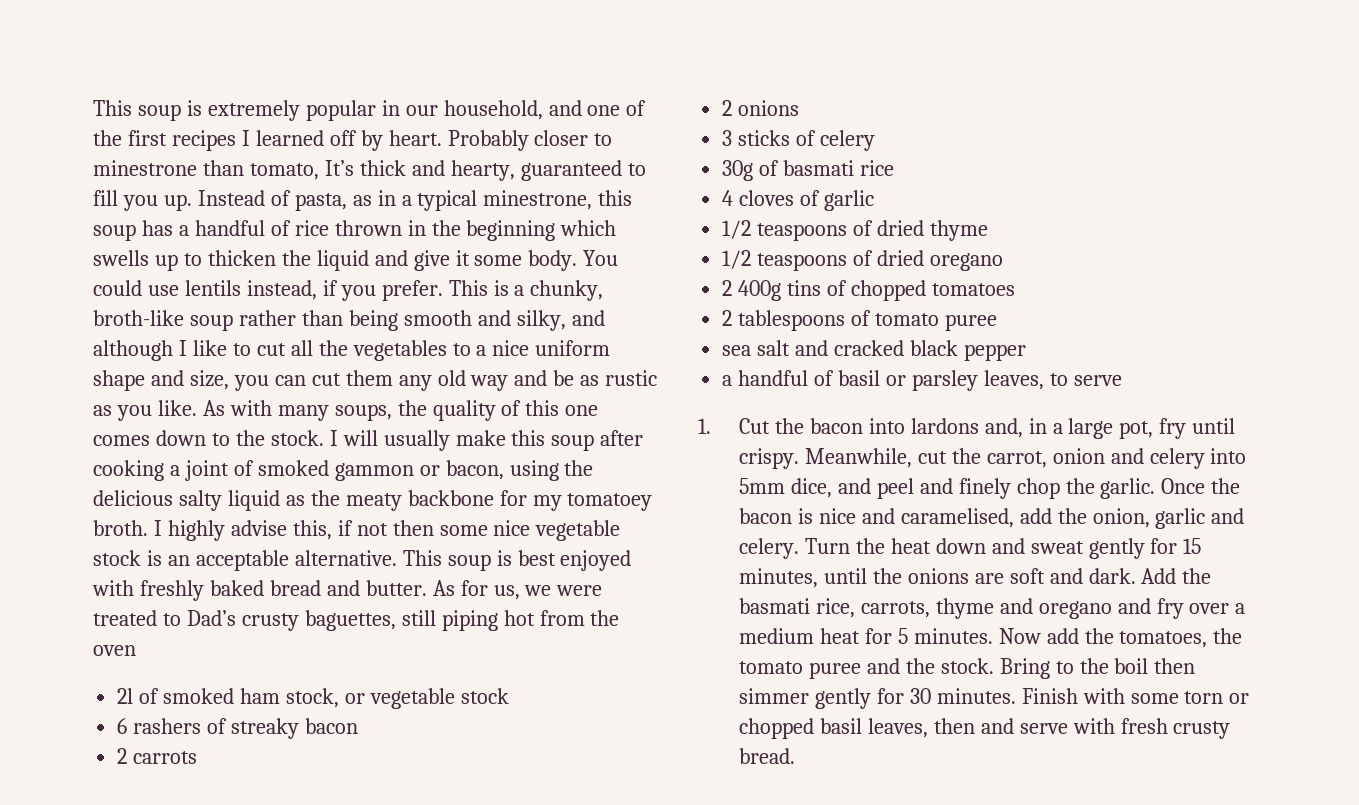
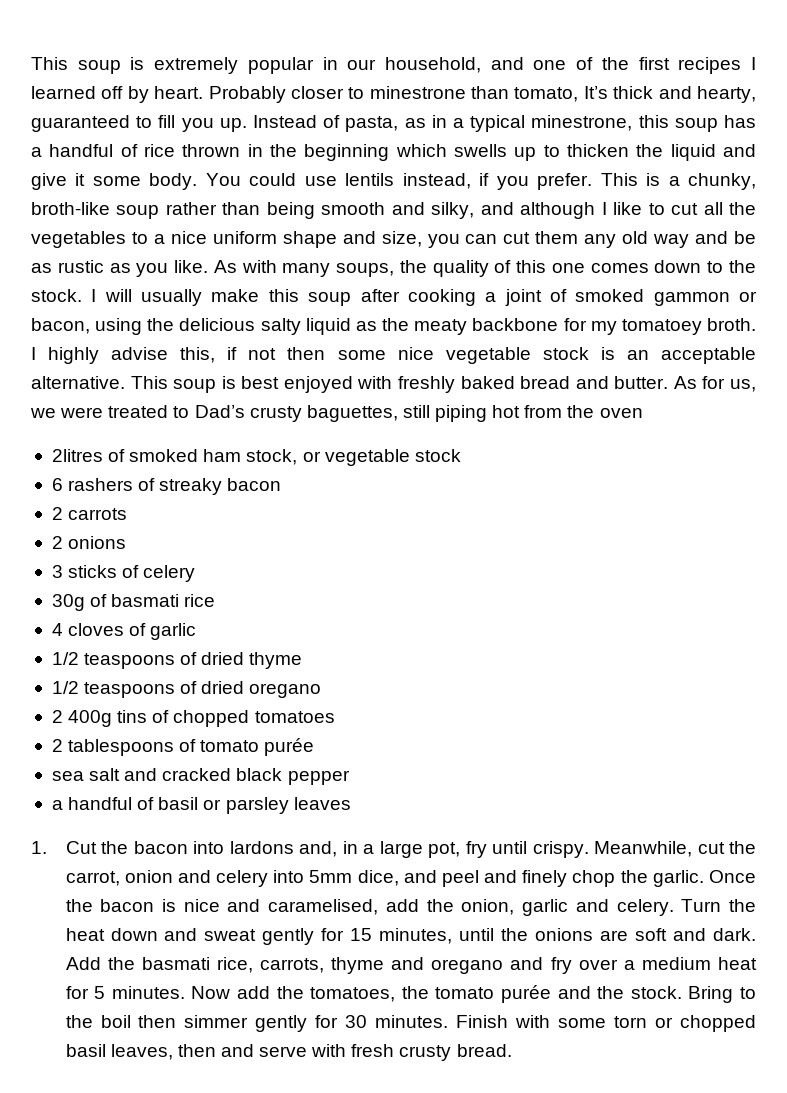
[117,688,134,704] 2l -> [51,449,103,462] 2litres
[944,314,997,331] puree -> [264,738,315,756] purée
[983,370,1122,390] leaves, to serve -> [293,797,351,810] leaves
[808,662,861,679] puree -> [500,985,551,1003] purée

